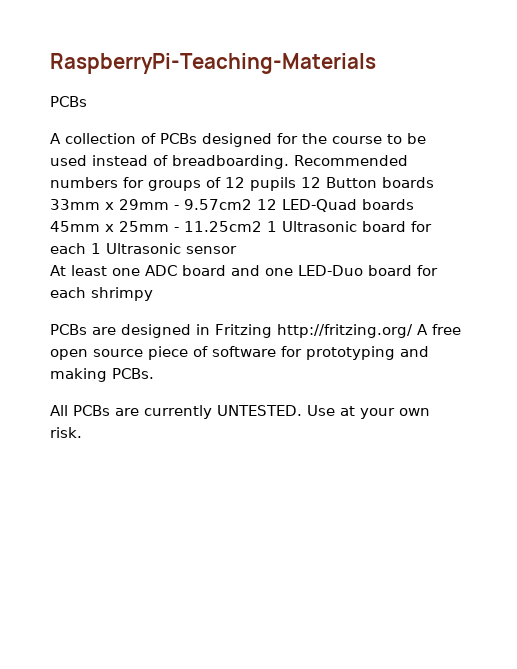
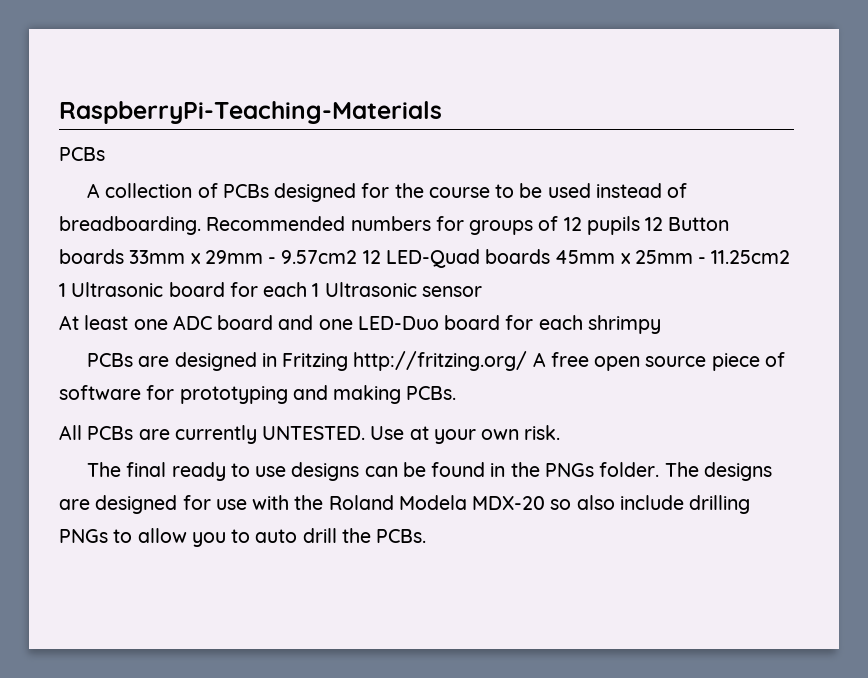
(82, 432) none -> [87,462,772,481] [59,495,751,514] [59,528,427,547] // The final ready to use designs can be found in the PNGs folder. The designs are designed for use with the Roland Modela MDX-20 so also include drilling PNGs to allow you to auto drill the PCBs.

